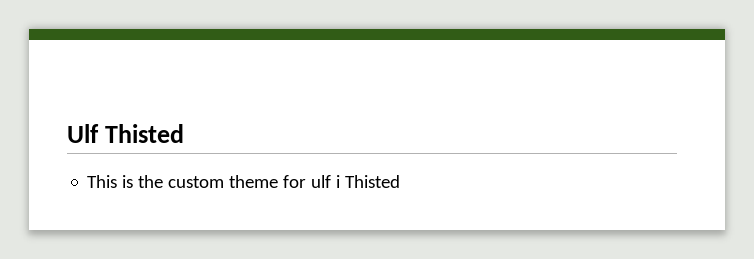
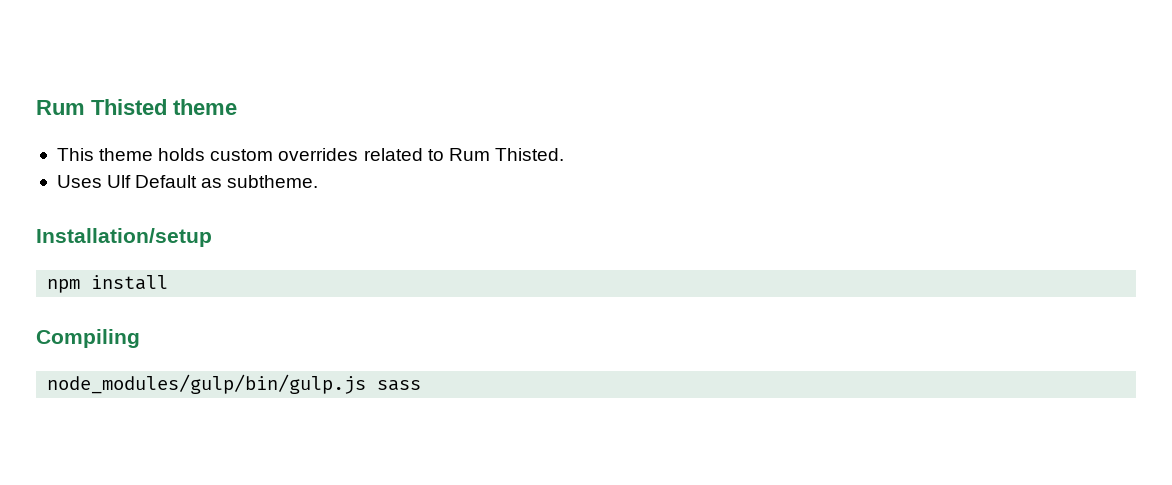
[67,124,185,143] Ulf Thisted -> [36,99,237,115] Rum Thisted theme
[122,175,401,188] is the custom theme for ulf i Thisted -> [99,148,564,161] [56,175,319,188] [36,228,212,247] [47,275,169,293] [36,329,140,348] [47,374,422,394] theme holds custom overrides related to Rum Thisted. // Uses Ulf Default as subtheme. // Installation/setup // npm install // Compiling // node_modules/gulp/bin/gulp.js sass

